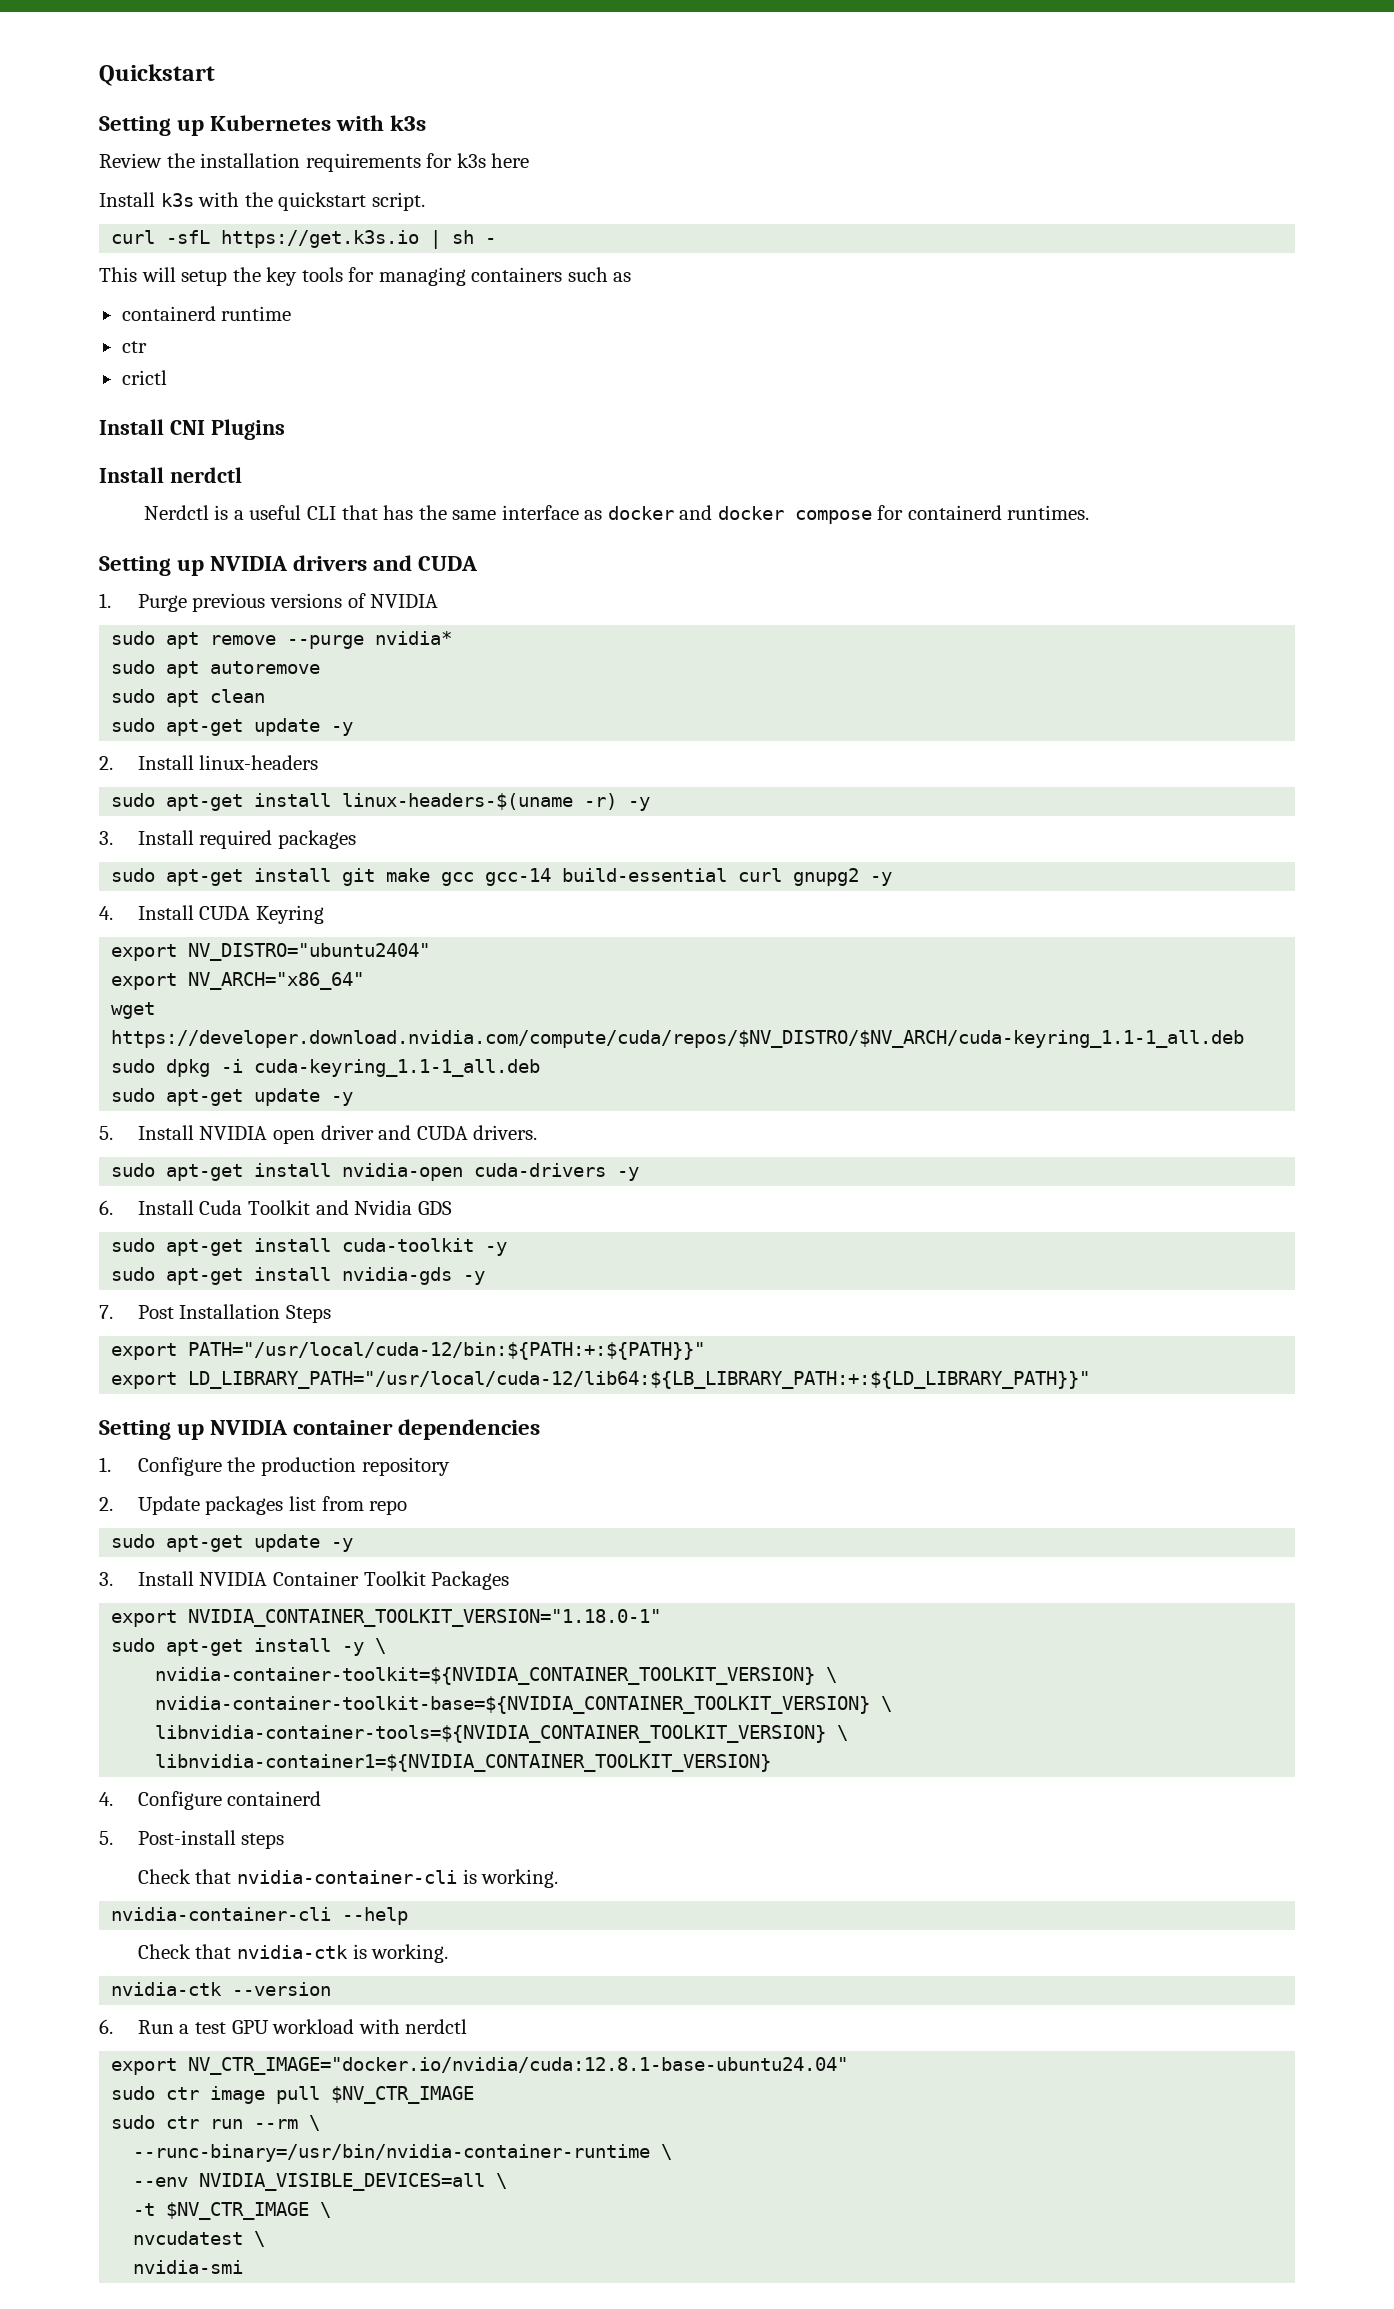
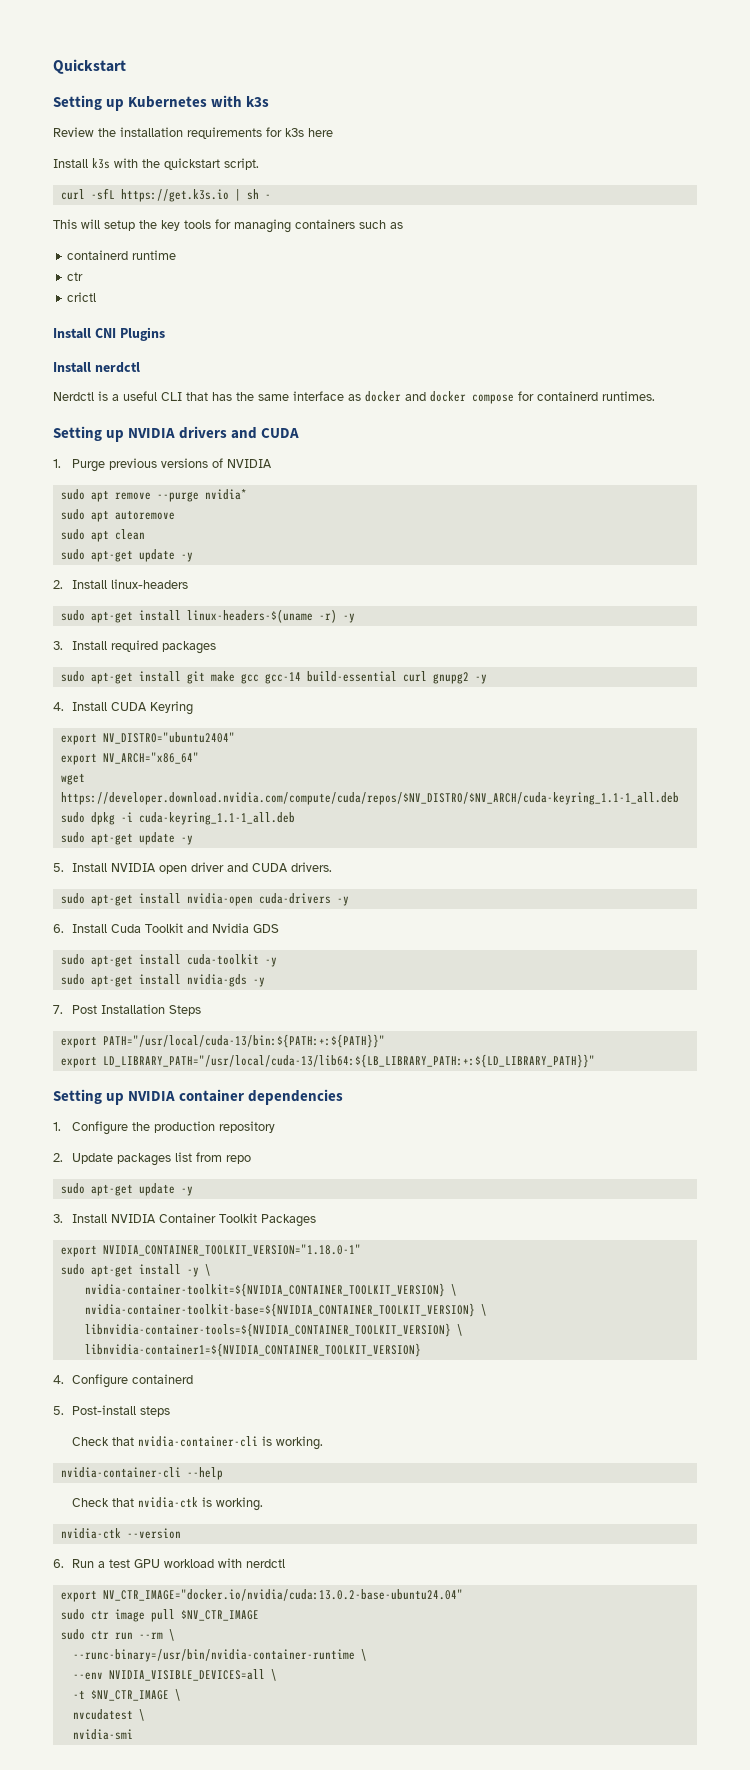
[188,1342,706,1360] [111,1371,1091,1389] PATH="/usr/local/cuda-12/bin:${PATH:+:${PATH}}" // export LD_LIBRARY_PATH="/usr/local/cuda-12/lib64:${LB_LIBRARY_PATH:+:${LD_LIBRARY_PATH}}" -> [102,1034,385,1048] [60,1054,595,1068] PATH="/usr/local/cuda-13/bin:${PATH:+:${PATH}}" // export LD_LIBRARY_PATH="/usr/local/cuda-13/lib64:${LB_LIBRARY_PATH:+:${LD_LIBRARY_PATH}}"
[188,2057,849,2075] NV_CTR_IMAGE="docker.io/nvidia/cuda:12.8.1-base-ubuntu24.04" -> [102,1589,463,1601] NV_CTR_IMAGE="docker.io/nvidia/cuda:13.0.2-base-ubuntu24.04"

